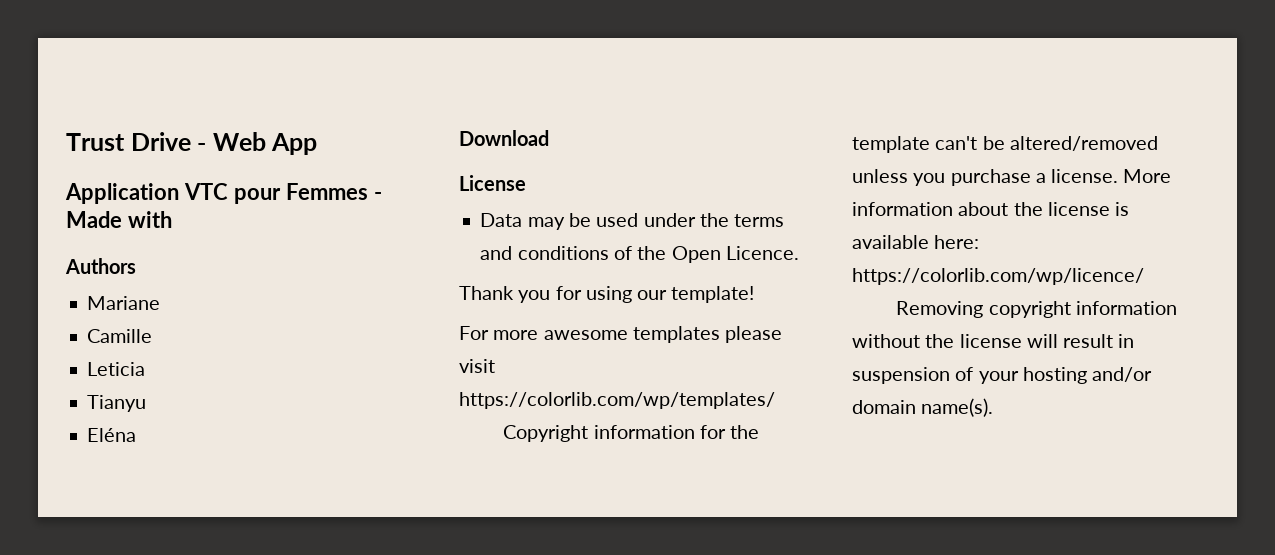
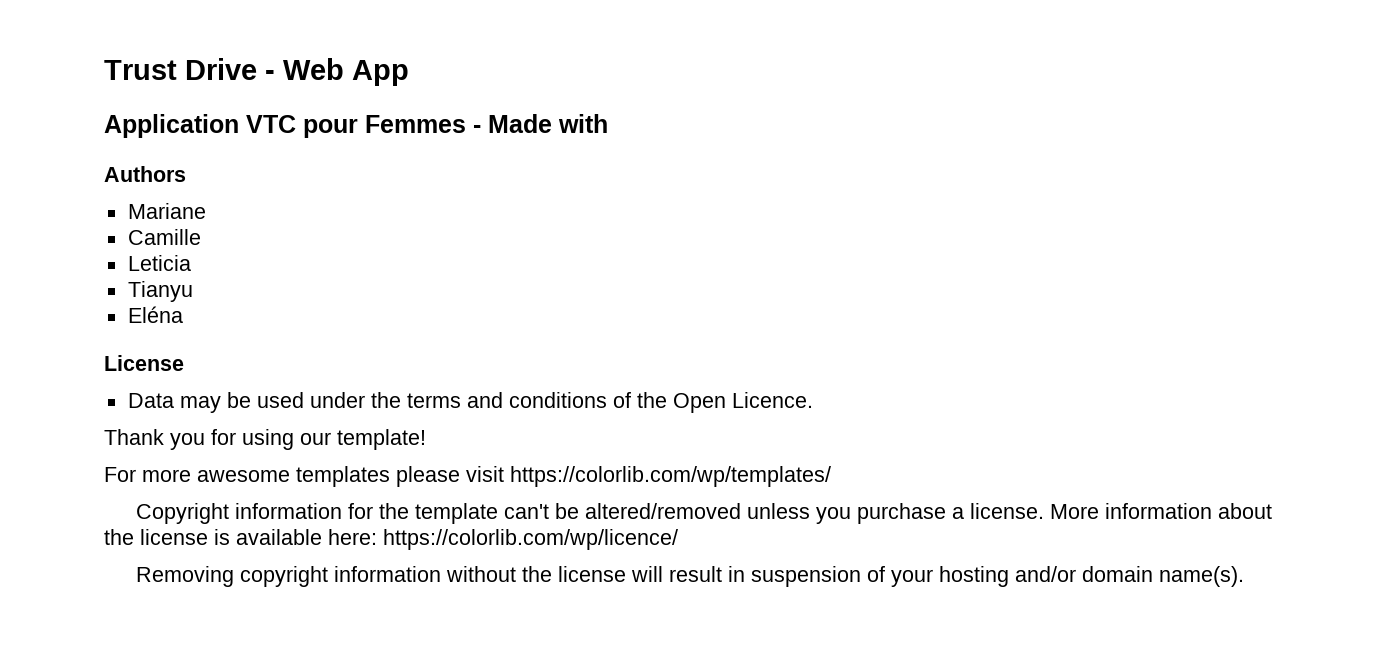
[459,130,549,146] // Download -> (183, 314) none

